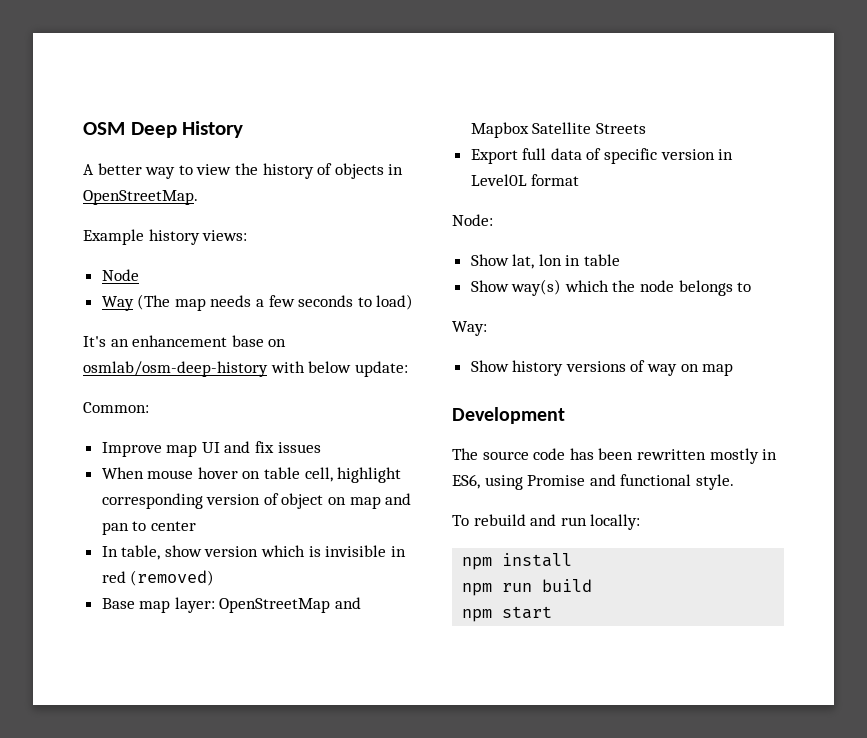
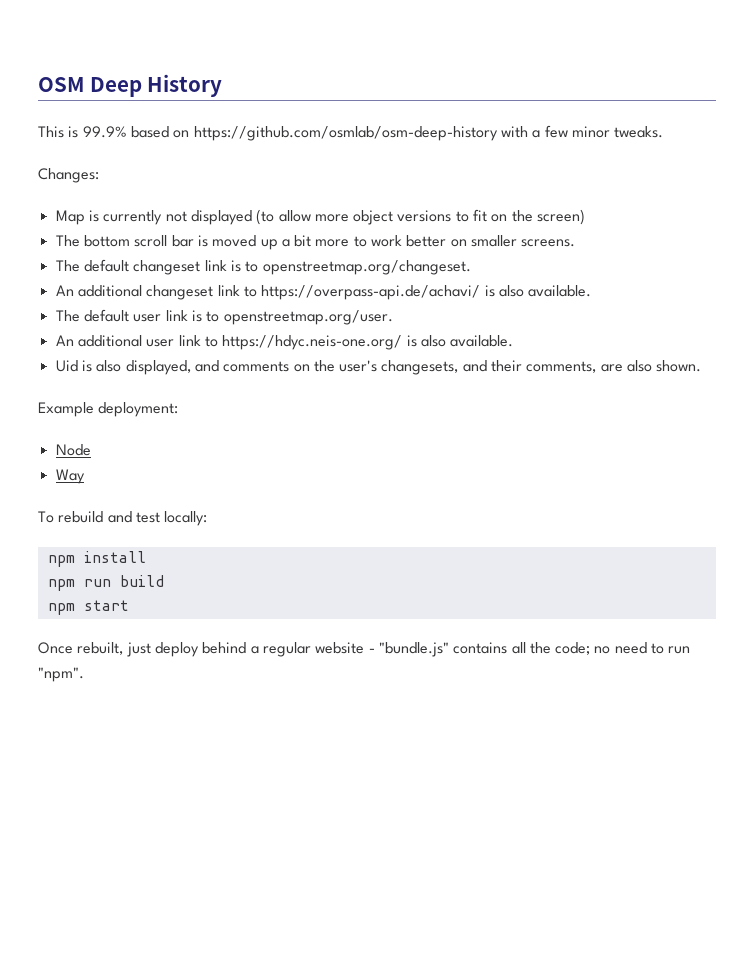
[83,163,404,179] [83,190,198,205] A better way to view the history of objects in OpenStreetMap. -> [38,125,664,141] [38,168,99,183] [55,209,586,225] [55,235,576,250] [55,259,471,275] [55,285,592,300] [55,309,393,325] [55,335,514,350] [55,360,702,375] This is 99.9% based on https://github.com/osmlab/osm-deep-history with a few minor tweaks. // Changes: // Map is currently not displayed (to allow more object versions to fit on the screen) // The bottom scroll bar is moved up a bit more to work better on smaller screens. // The default changeset link is to openstreetmap.org/changeset. // An additional changeset link to https://overpass-api.de/achavi/ is also available. // The default user link is to openstreetmap.org/user. // An additional user link to https://hdyc.neis-one.org/ is also available. // Uid is also displayed, and comments on the user's changesets, and their comments, are also shown.
[148,229,248,245] history views: -> [98,402,179,417] deployment:
[137,294,414,311] [83,335,287,347] [83,361,408,377] [83,402,149,413] [101,441,321,457] [101,467,402,483] [101,493,412,509] [101,521,196,535] [101,545,406,560] [101,570,215,586] [101,597,362,613] [470,122,646,138] [470,148,734,164] [470,174,580,186] [452,214,493,226] [470,254,621,269] [470,279,752,296] [452,321,487,336] [470,360,734,376] [452,407,565,424] [452,448,778,464] [452,474,734,490] (The map needs a few seconds to load) // It's an enhancement base on osmlab/osm-deep-history with below update: // Common: // Improve map UI and fix issues // When mouse hover on table cell, highlight corresponding version of object on map and pan to center // In table, show version which is invisible in red (removed) // Base map layer: OpenStreetMap and Mapbox Satellite Streets // Export full data of specific version in Level0L format // Node: // Show lat, lon in table // Show way(s) which the node belongs to // Way: // Show history versions of way on map // Development // The source code has been rewritten mostly in ES6, using Promise and functional style. -> (85, 476) none
[560,517,587,526] run -> [135,512,160,523] test
(553, 612) none -> [38,642,691,657] [38,667,84,682] // Once rebuilt, just deploy behind a regular website - "bundle.js" contains all the code; no need to run "npm".

